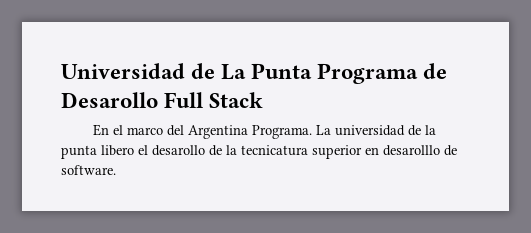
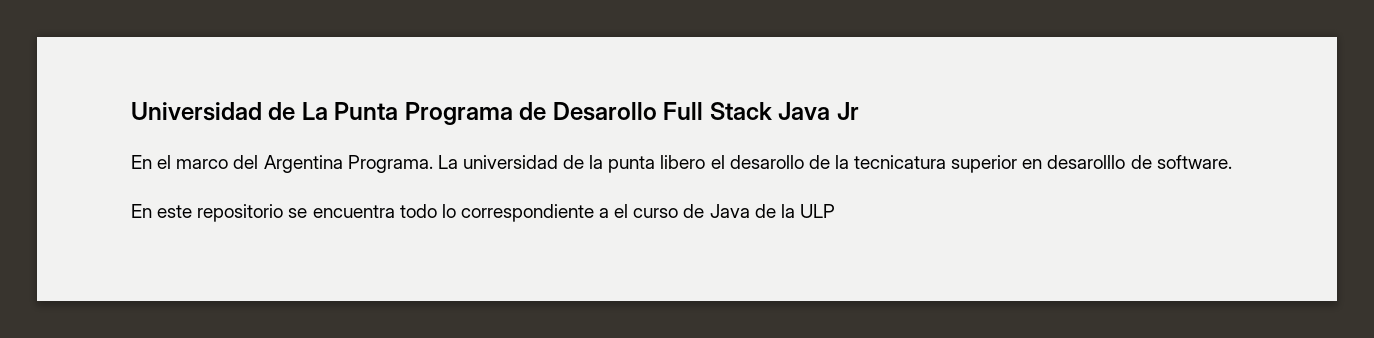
(264, 100) none -> [778,102,859,120] Java Jr
(116, 170) none -> [131,204,835,222] // En este repositorio se encuentra todo lo correspondiente a el curso de Java de la ULP

